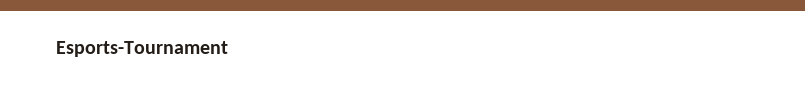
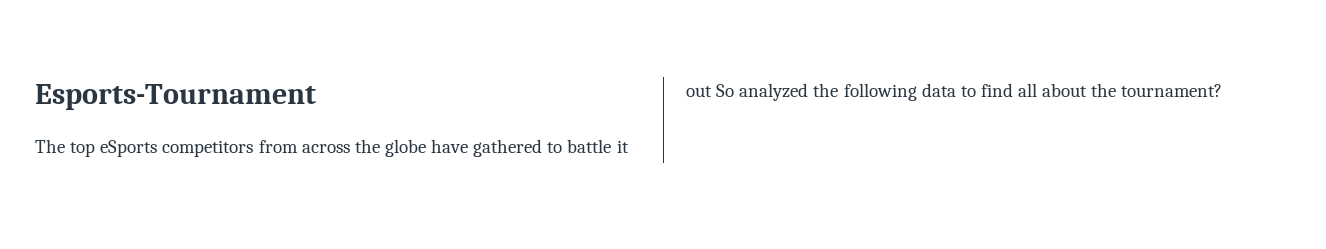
(228, 49) none -> [35,139,629,157] [686,83,1223,101] // The top eSports competitors from across the globe have gathered to battle it out So analyzed the following data to find all about the tournament?

